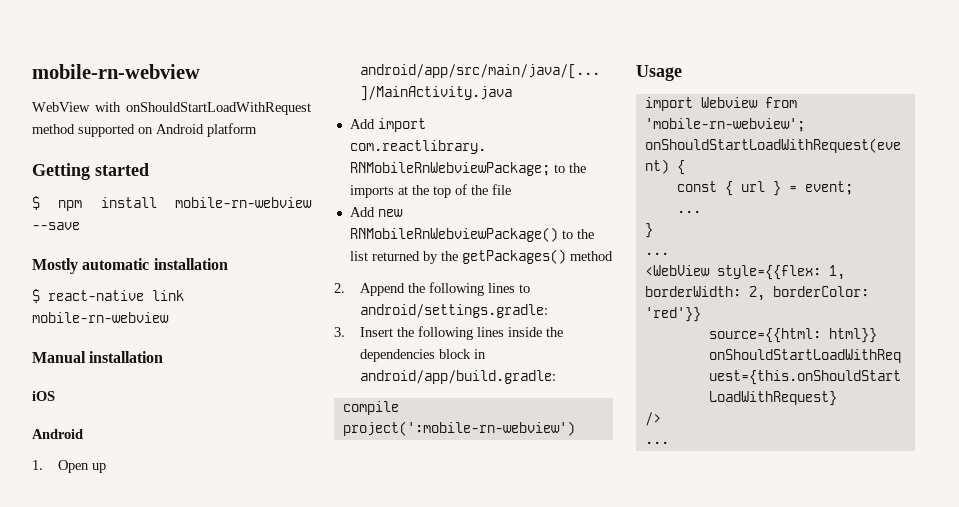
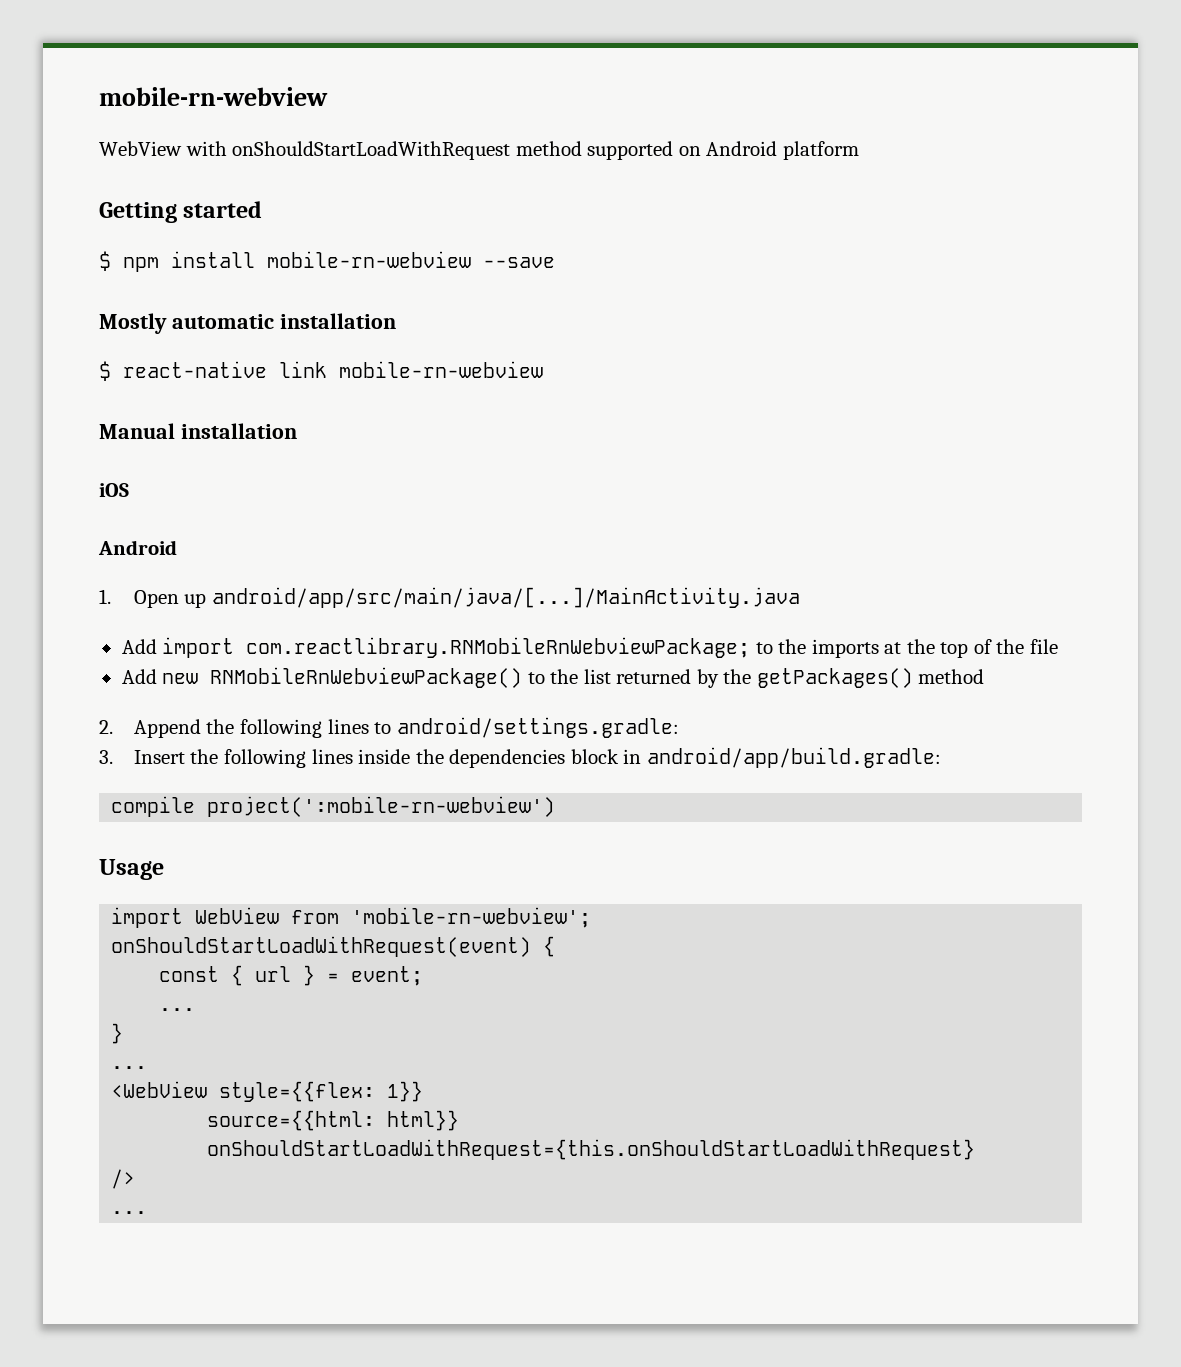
[700,97,758,108] Webview -> [195,907,280,924] WebView
[828,265,845,280] [644,286,869,301] [644,307,701,322] 1, borderWidth: 2, borderColor: 'red'}} -> [387,1081,424,1102] 1}}

